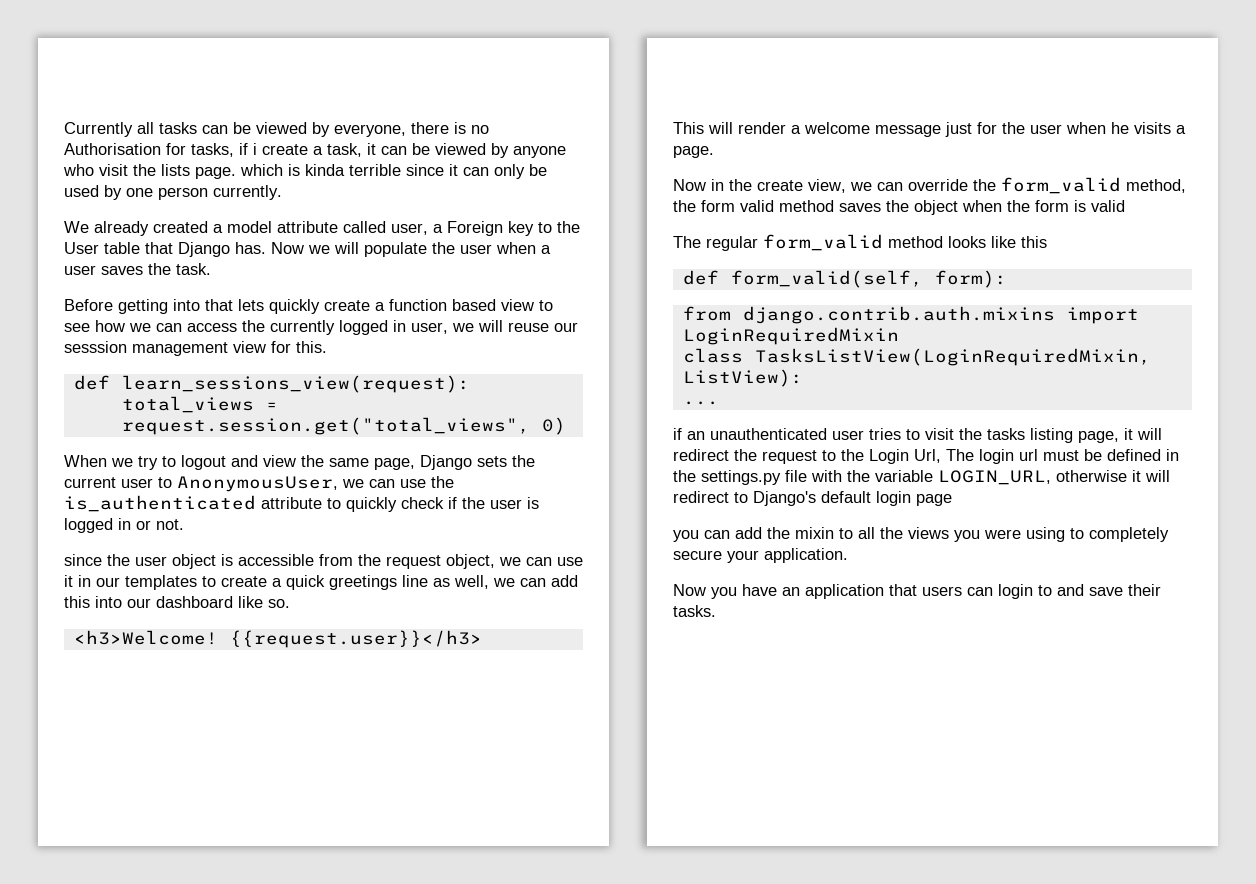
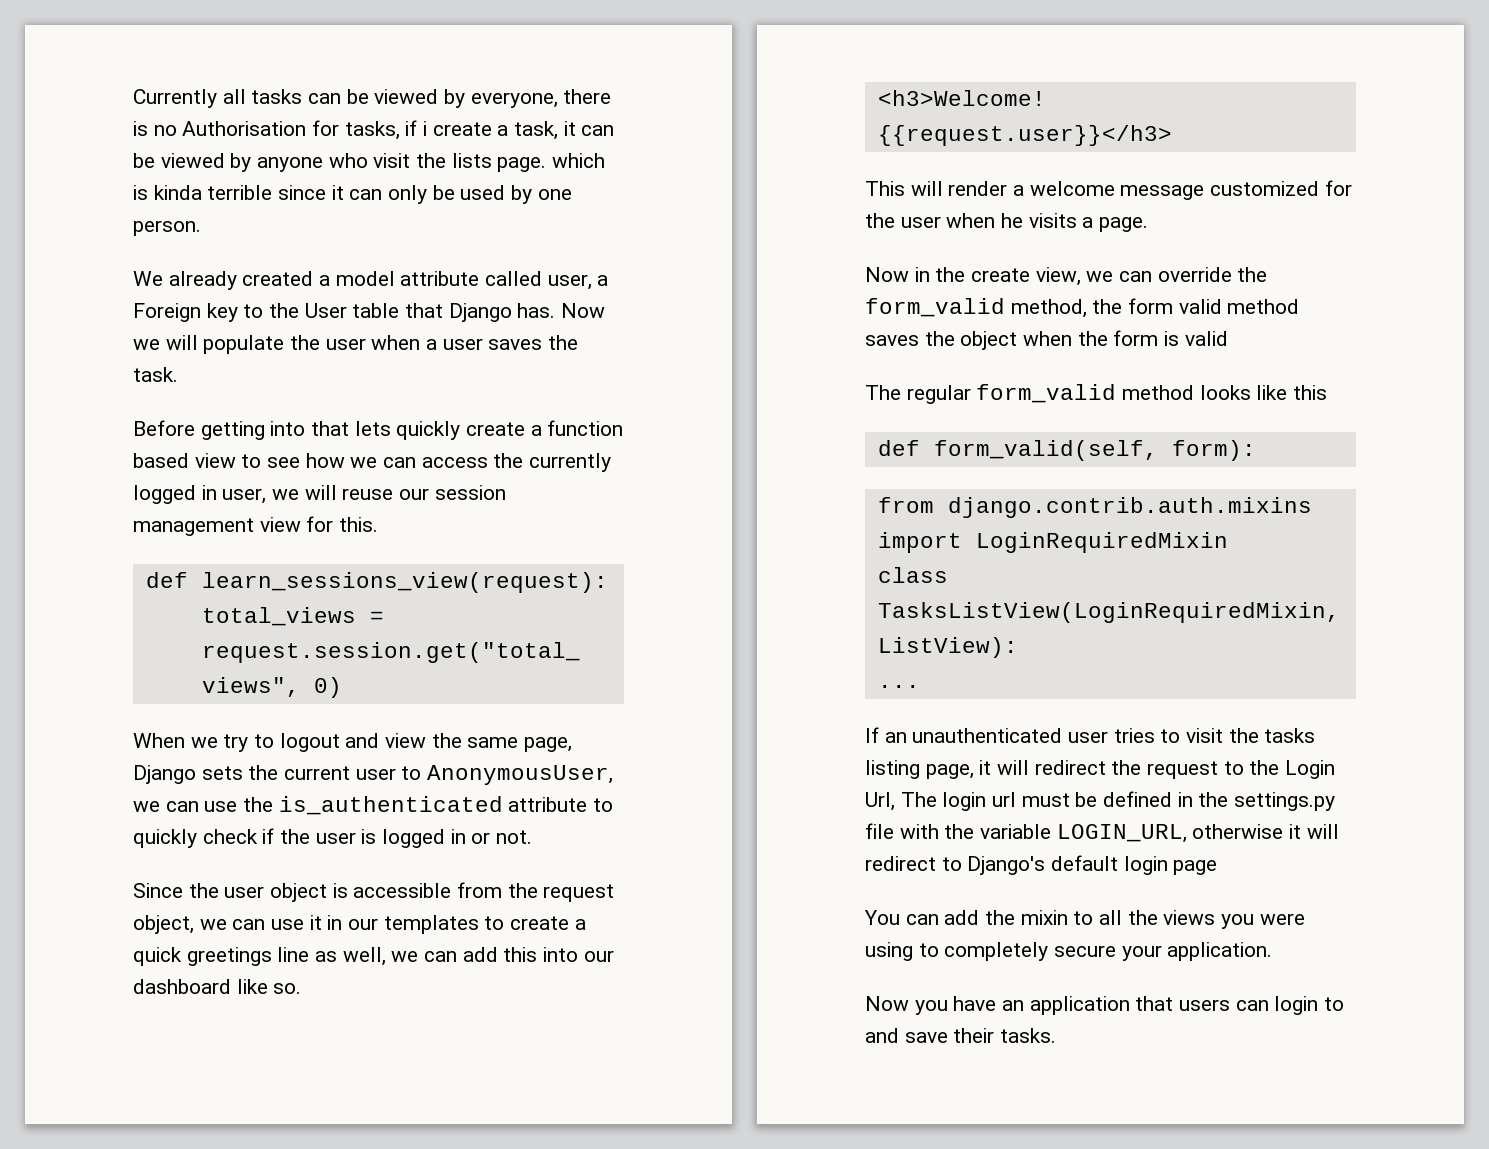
[158,185,282,200] person currently. -> [133,220,201,236] person.
[64,341,127,353] sesssion -> [434,485,506,500] session
[64,554,102,566] since -> [133,883,183,898] Since
[945,122,972,137] just -> [1210,181,1320,196] customized
[673,428,682,440] if -> [865,727,879,743] If
[673,530,699,542] you -> [864,910,900,925] You

